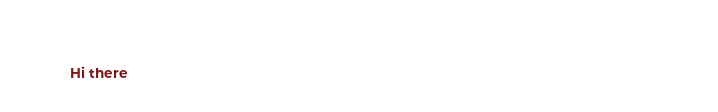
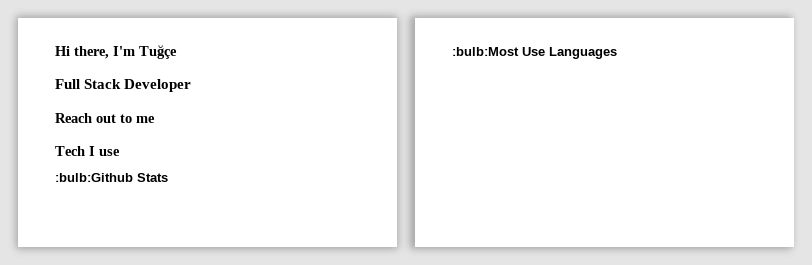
[89,68,128,78] there -> [74,45,177,59] [55,79,192,92] [55,113,155,123] [55,146,120,156] [55,173,168,182] [452,47,617,59] there, I'm Tuğçe // Full Stack Developer // Reach out to me // Tech I use // :bulb:Github Stats // :bulb:Most Use Languages

